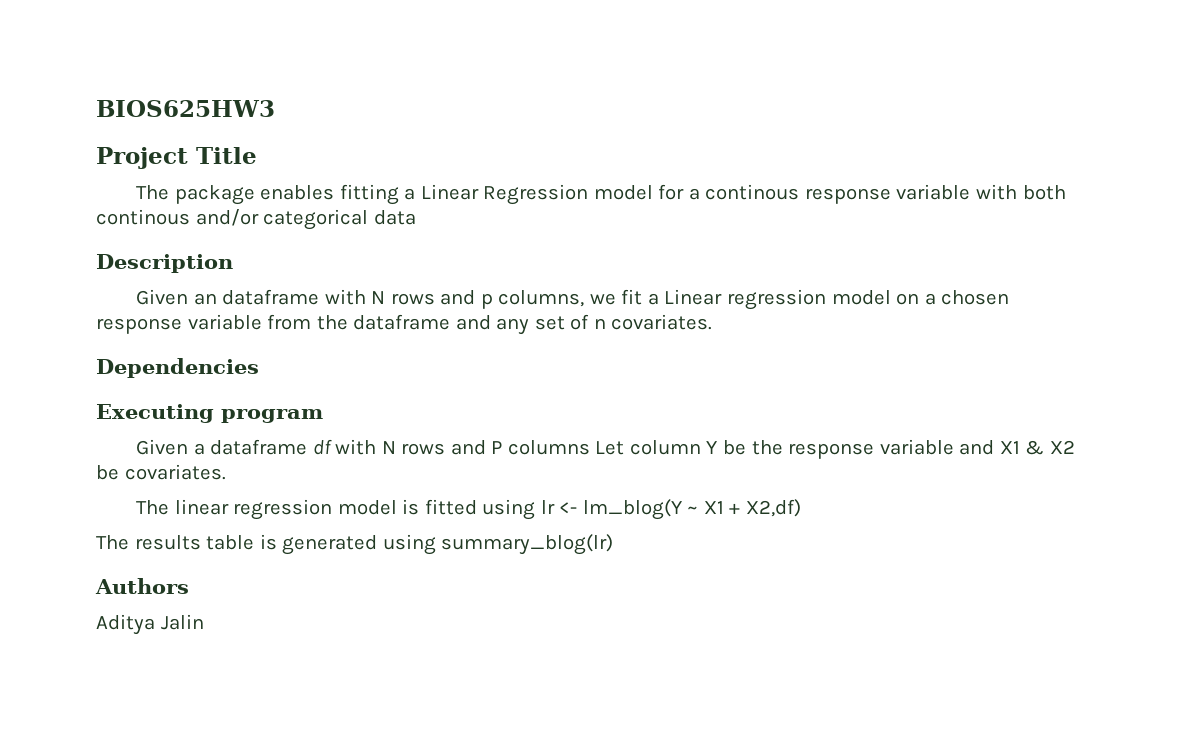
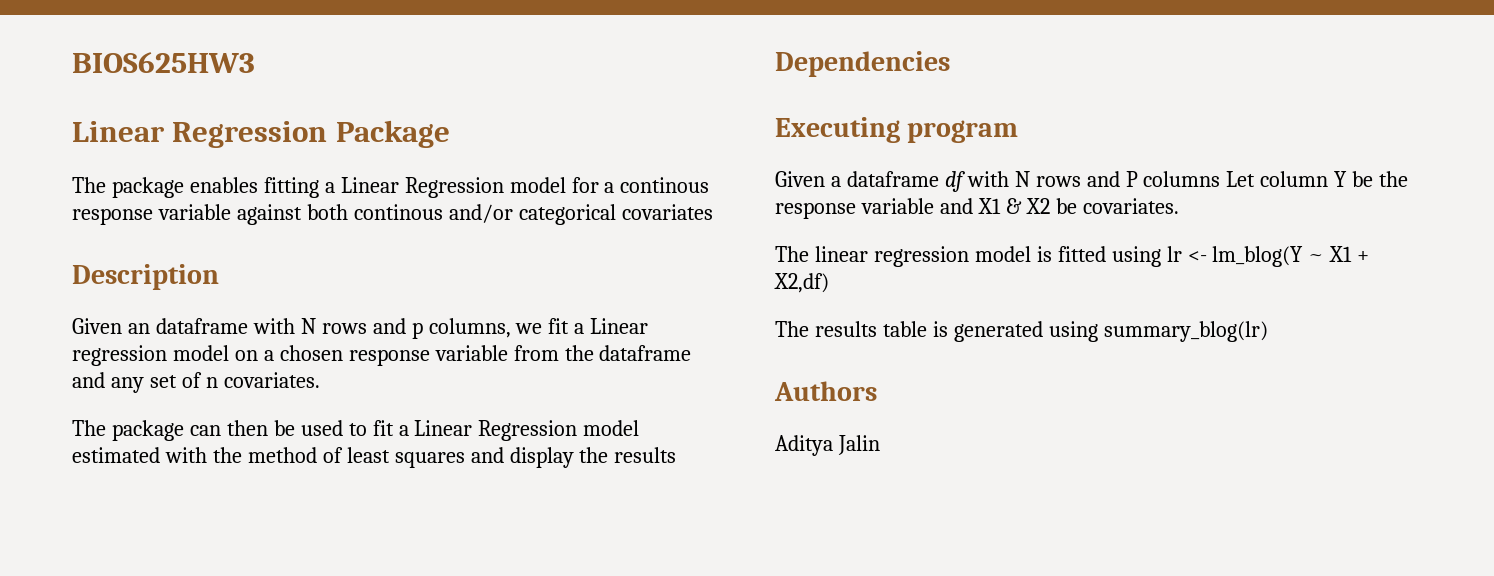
[96,147,257,169] Project Title -> [72,120,450,148] Linear Regression Package
[976,184,1018,200] with -> [236,204,302,225] against
[373,210,416,225] data -> [621,204,713,220] covariates
(713, 322) none -> [72,420,640,441] [72,447,677,468] // The package can then be used to fit a Linear Regression model estimated with the method of least squares and display the results

